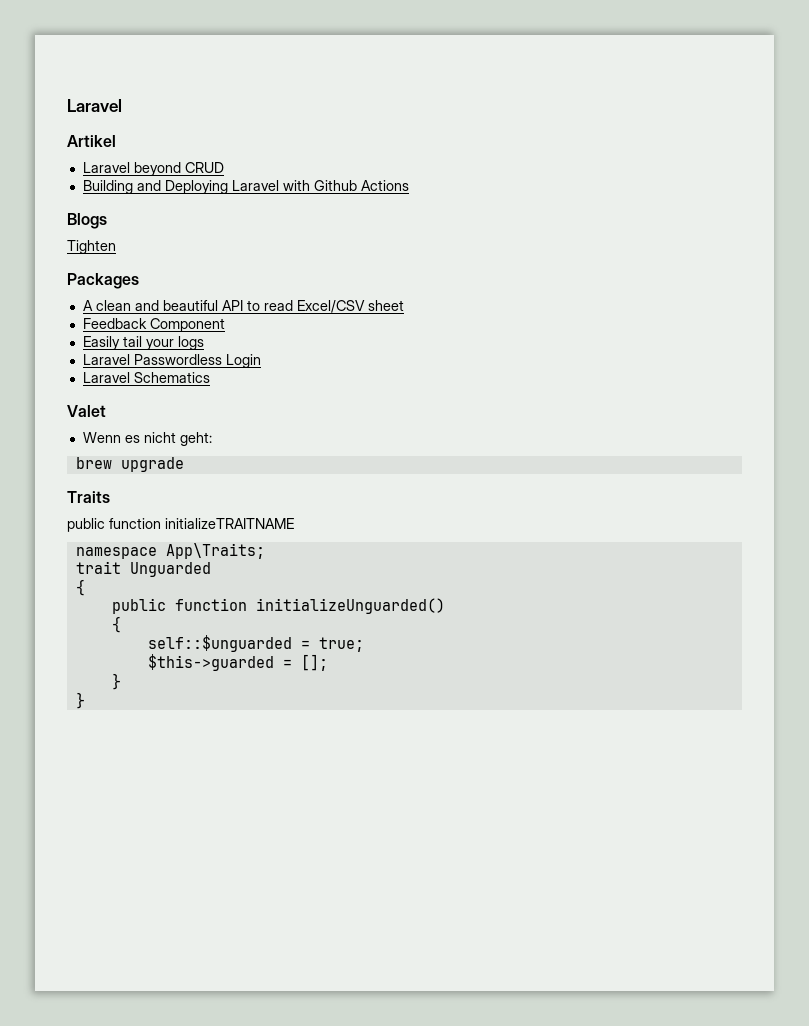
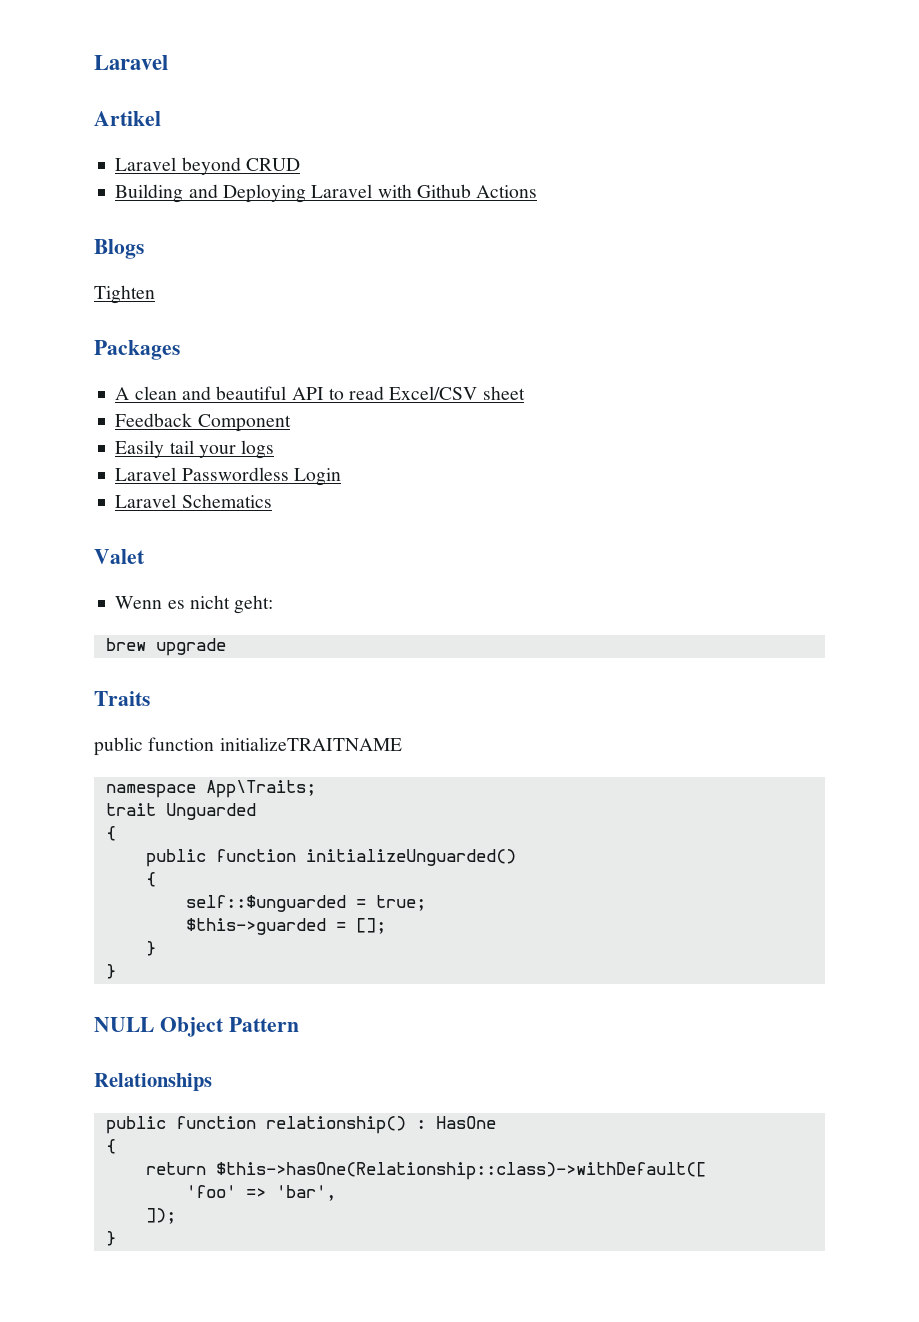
(85, 700) none -> [94,1017,299,1037] [94,1073,212,1091] [105,1116,496,1134] [105,1139,116,1154] [145,1162,706,1180] [185,1185,336,1201] [145,1208,176,1224] [105,1231,116,1246] // NULL Object Pattern // Relationships // public function relationship() : HasOne // { // return $this->hasOne(Relationship::class)->withDefault([ // 'foo' => 'bar', // ]); // }

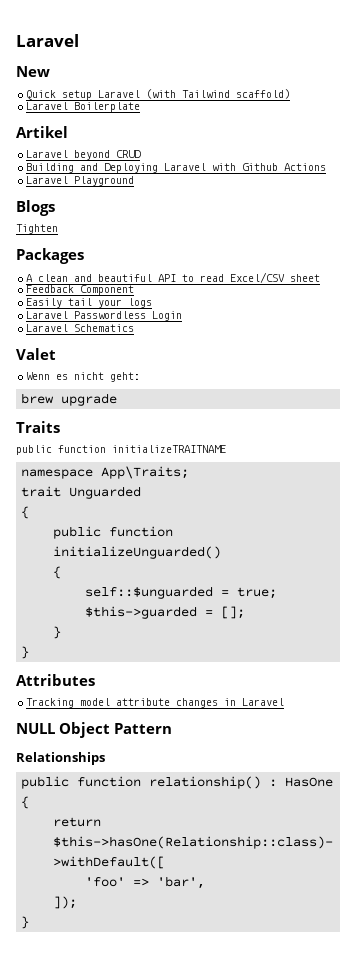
[94,55,168,70] Laravel -> [16,34,79,47] [16,66,50,77] [25,89,290,100] [25,102,140,112] Laravel // New // Quick setup Laravel (with Tailwind scaffold) // Laravel Boilerplate
(538, 191) none -> [25,176,134,186] // Laravel Playground
(116, 971) none -> [16,674,95,686] [25,698,284,708] // Attributes // Tracking model attribute changes in Laravel

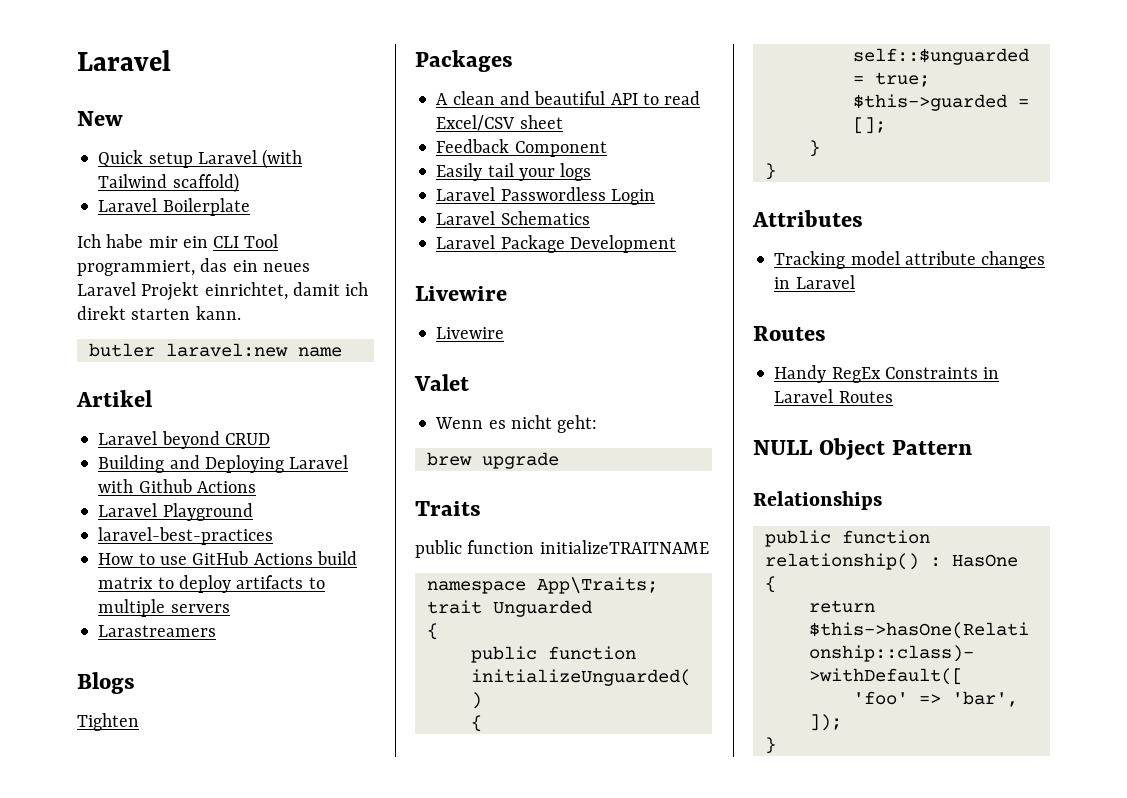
(140, 107) none -> [77,234,279,248] [77,258,310,276] [77,282,369,301] [77,306,241,320] [88,343,342,357] // Ich habe mir ein CLI Tool programmiert, das ein neues Laravel Projekt einrichtet, damit ich direkt starten kann. // butler laravel:new name
(134, 181) none -> [98,527,274,545] [98,551,357,565] [98,575,325,593] [98,599,230,617] [98,625,217,637] // laravel-best-practices // How to use GitHub Actions build matrix to deploy artifacts to multiple servers // Larastreamers
(134, 328) none -> [436,235,676,253] [415,286,507,301] [436,327,505,339] // Laravel Package Development // Livewire // Livewire
(284, 702) none -> [753,326,826,341] [774,365,1000,383] [774,389,893,403] // Routes // Handy RegEx Constraints in Laravel Routes

